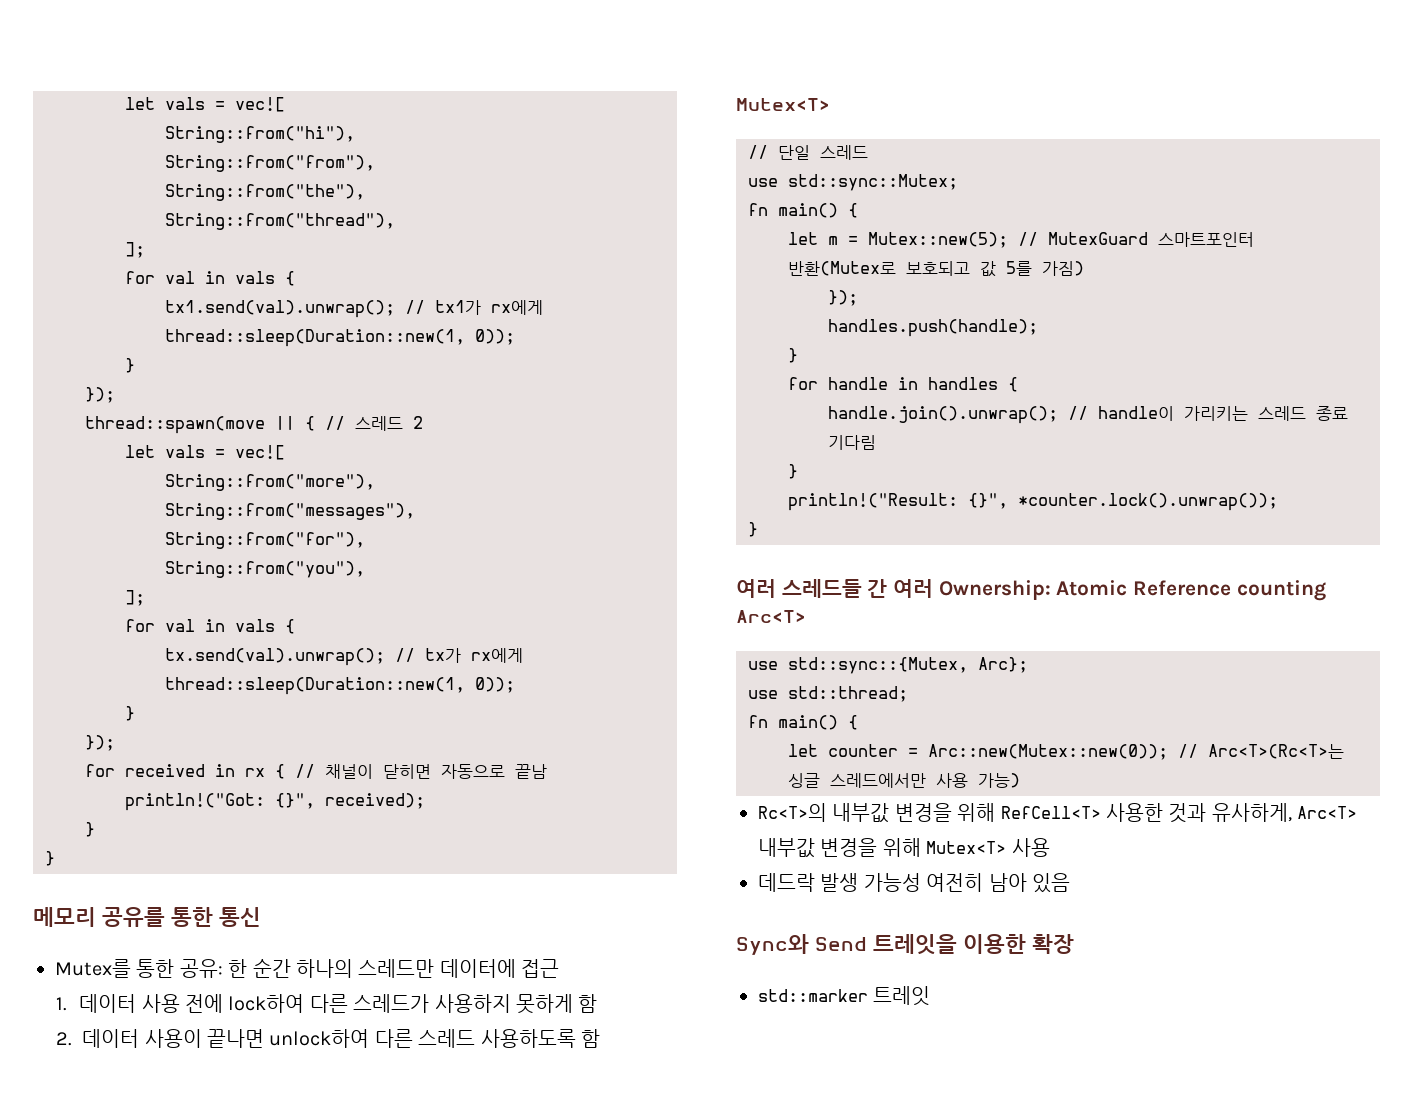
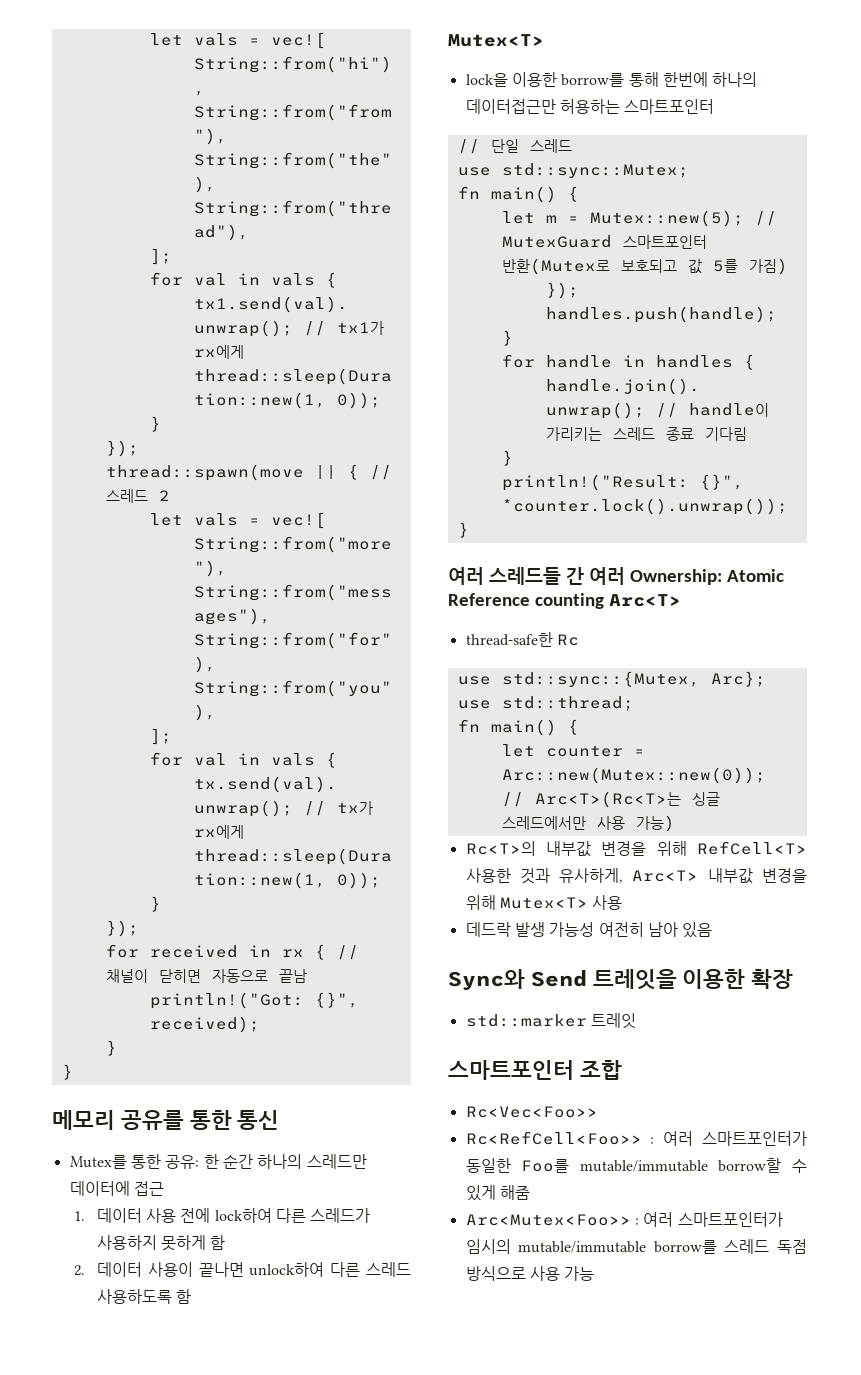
(830, 104) none -> [465,72,758,87] [465,99,715,114] // lock을 이용한 borrow를 통해 한번에 하나의 데이터접근만 허용하는 스마트포인터
(806, 616) none -> [465,632,579,647] // thread-safe한 Rc
(931, 996) none -> [448,1060,622,1080] [465,1106,598,1118] [465,1131,807,1146] [465,1158,807,1173] [465,1185,530,1201] [465,1212,783,1227] [465,1239,807,1254] [465,1266,595,1281] // 스마트포인터 조합 // Rc<Vec<Foo>> // Rc<RefCell<Foo>> : 여러 스마트포인터가 동일한 Foo를 mutable/immutable borrow할 수 있게 해줌 // Arc<Mutex<Foo>> : 여러 스마트포인터가 임시의 mutable/immutable borrow를 스레드 독점 방식으로 사용 가능

